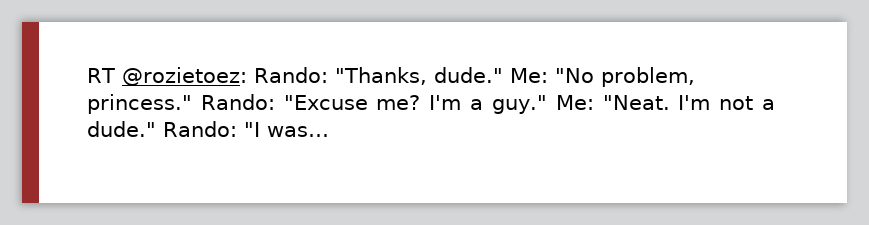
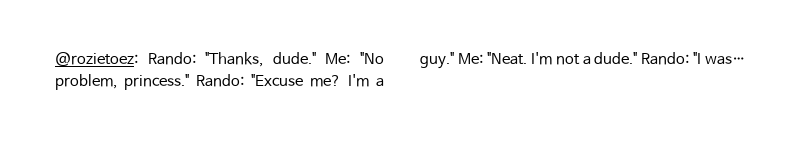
[87,68,115,83] RT -> (55, 59) none

